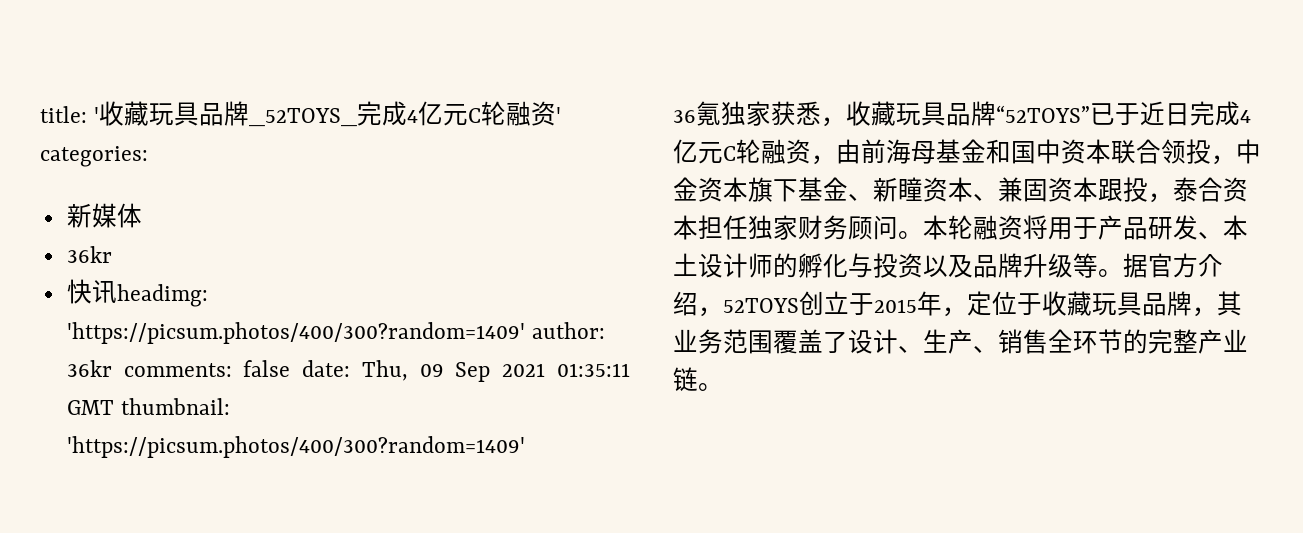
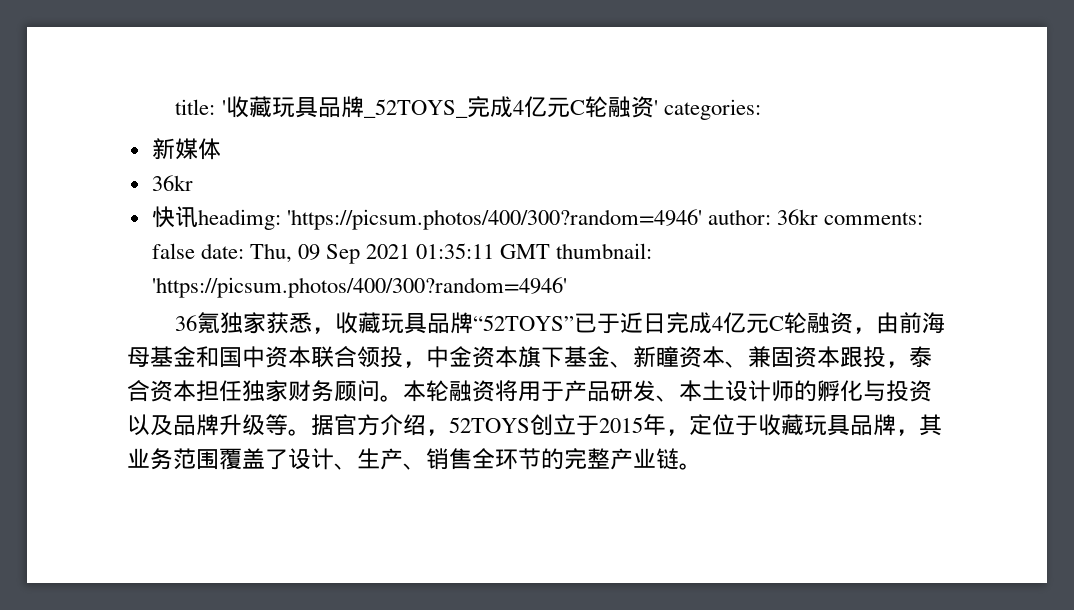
[66,322,525,344] 'https://picsum.photos/400/300?random=1409' -> [286,209,702,230] 'https://picsum.photos/400/300?random=4946'
[66,436,525,458] 'https://picsum.photos/400/300?random=1409' -> [151,277,567,298] 'https://picsum.photos/400/300?random=4946'

